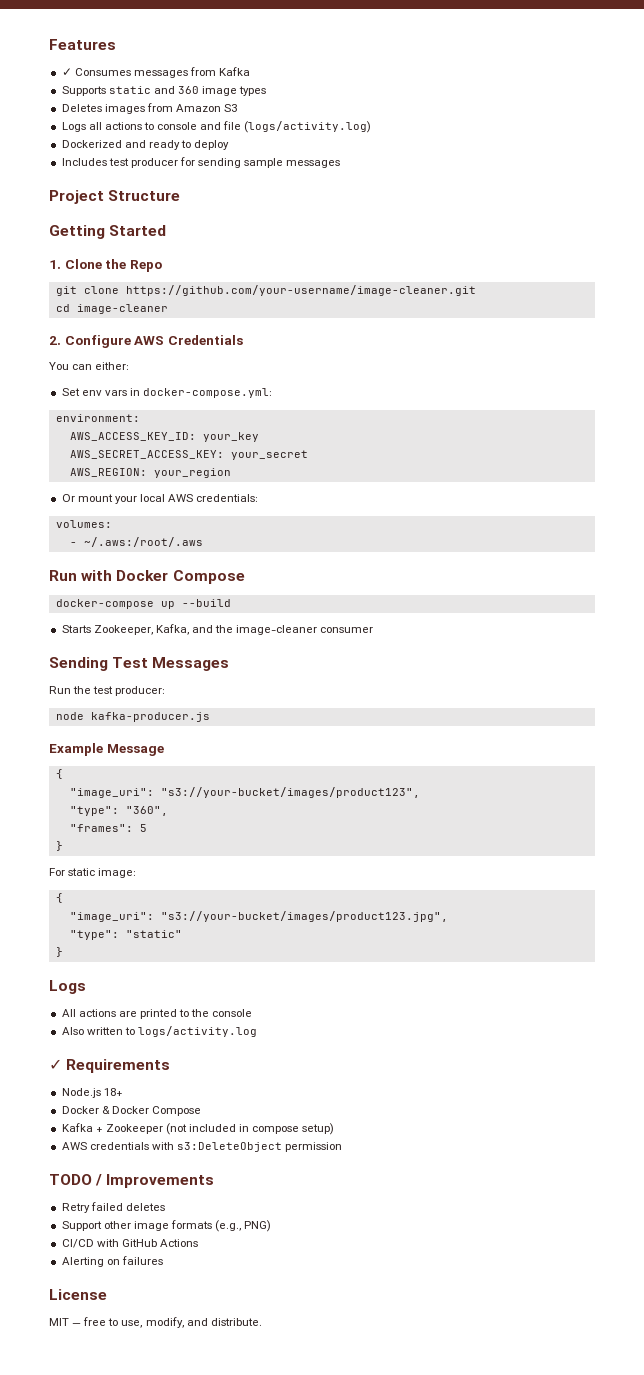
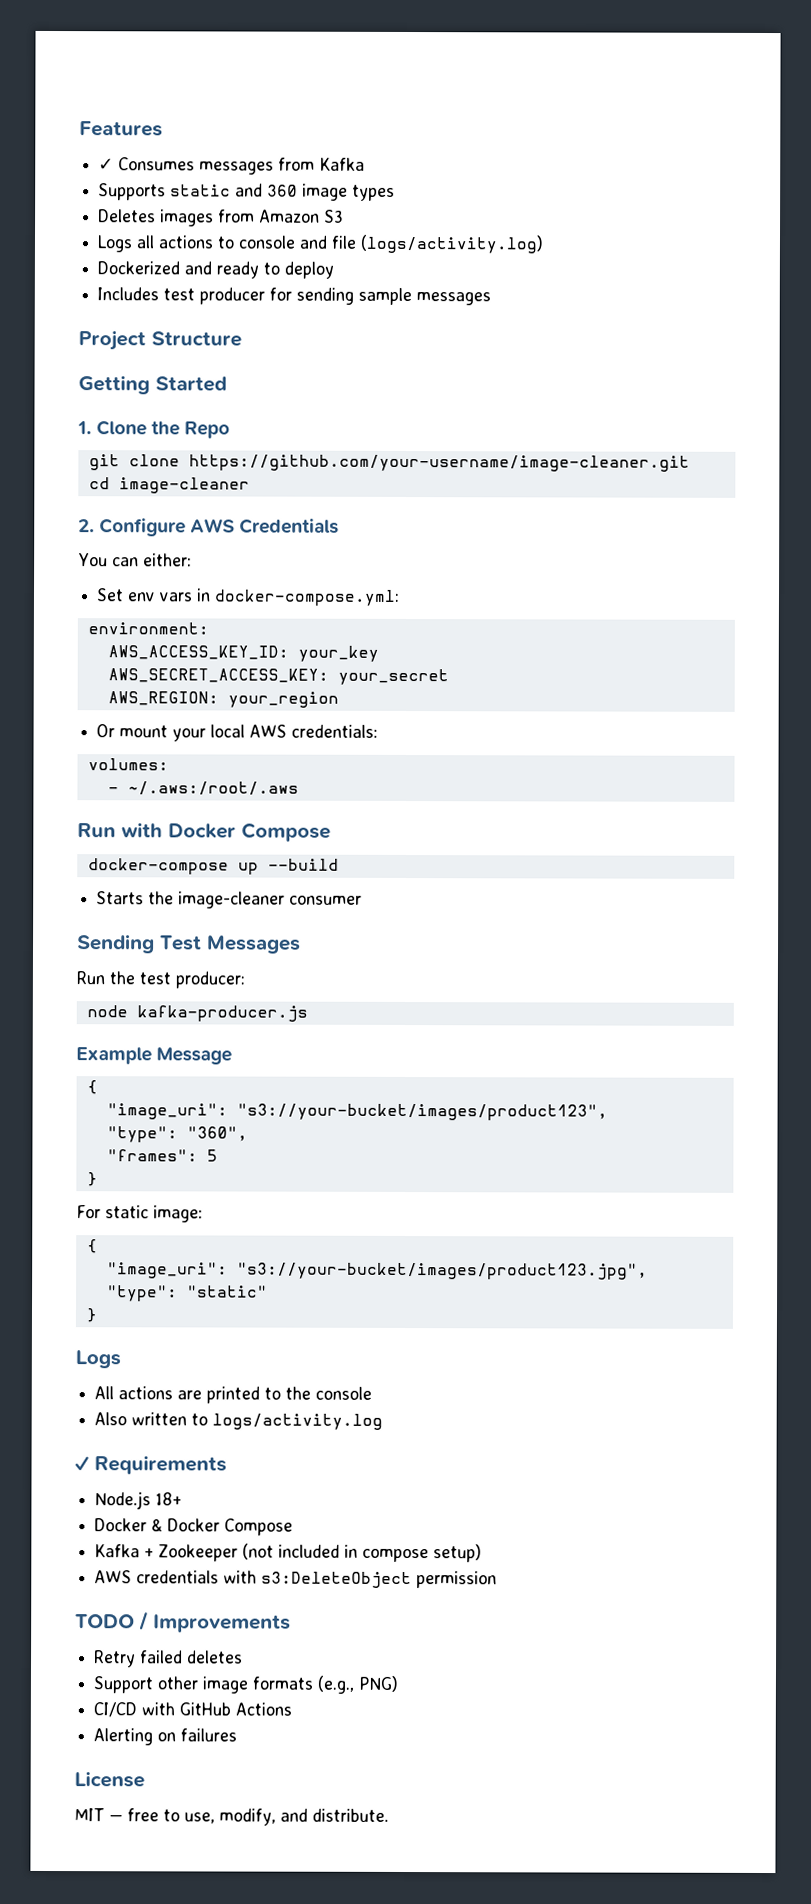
[93,624,213,635] Zookeeper, Kafka, and -> (145, 898) none

